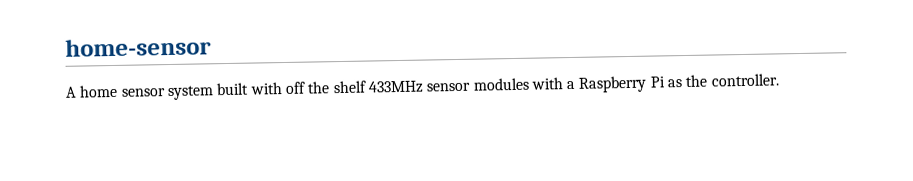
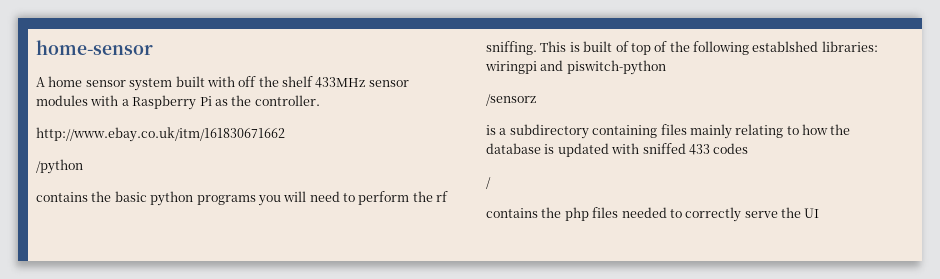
(779, 80) none -> [36,127,285,142] [36,159,83,174] [36,191,449,206] [486,41,878,55] [485,60,666,75] [486,94,536,106] [486,124,851,139] [486,143,749,157] [486,177,491,189] [486,207,820,222] // http://www.ebay.co.uk/itm/161830671662 // /python // contains the basic python programs you will need to perform the rf sniffing. This is built of top of the following establshed libraries: wiringpi and piswitch-python // /sensorz // is a subdirectory containing files mainly relating to how the database is updated with sniffed 433 codes // / // contains the php files needed to correctly serve the UI

